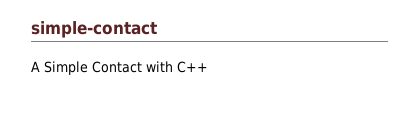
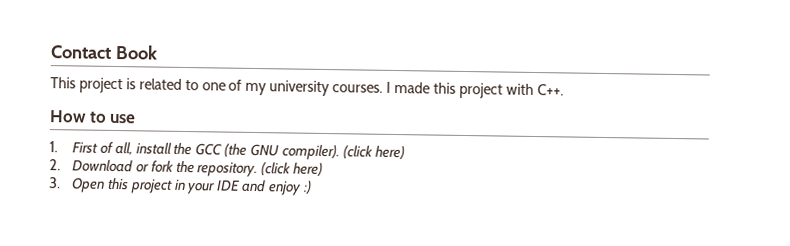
[31,21,157,38] [31,61,208,75] simple-contact // A Simple Contact with C++ -> [50,44,158,60] [50,77,564,99] [49,110,137,124] [49,141,405,161] [49,159,324,178] [49,177,313,196] Contact Book // This project is related to one of my university courses. I made this project with C++. // How to use // 1. First of all, install the GCC (the GNU compiler). (click here) // 2. Download or fork the repository. (click here) // 3. Open this project in your IDE and enjoy :)

